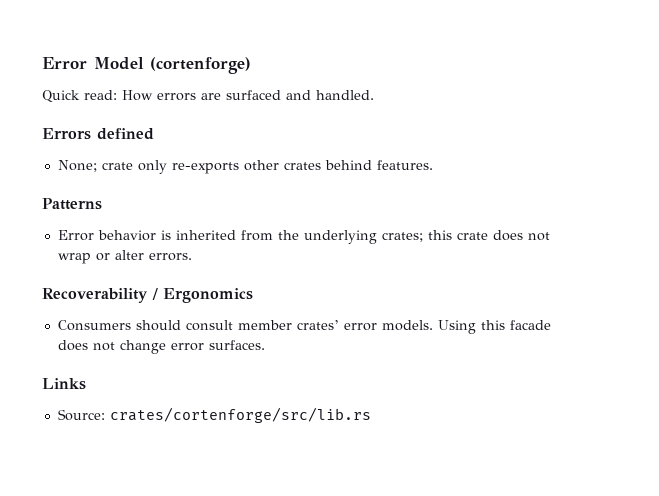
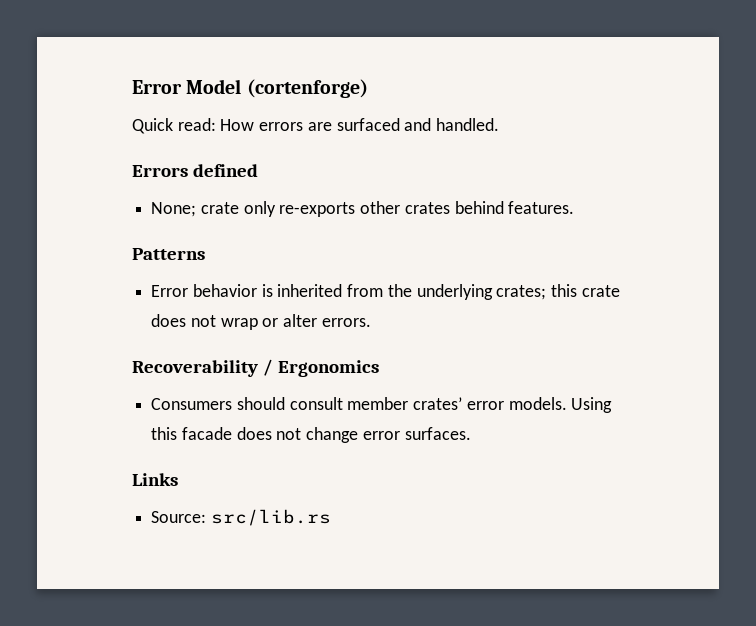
[109,407,371,423] crates/cortenforge/src/lib.rs -> [210,509,331,526] src/lib.rs

